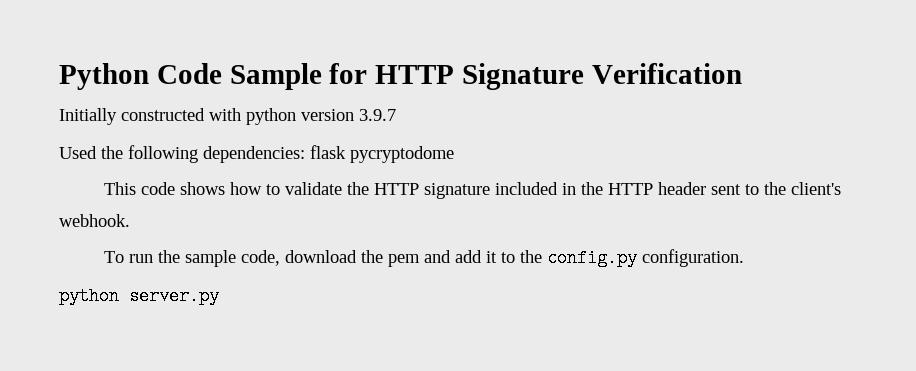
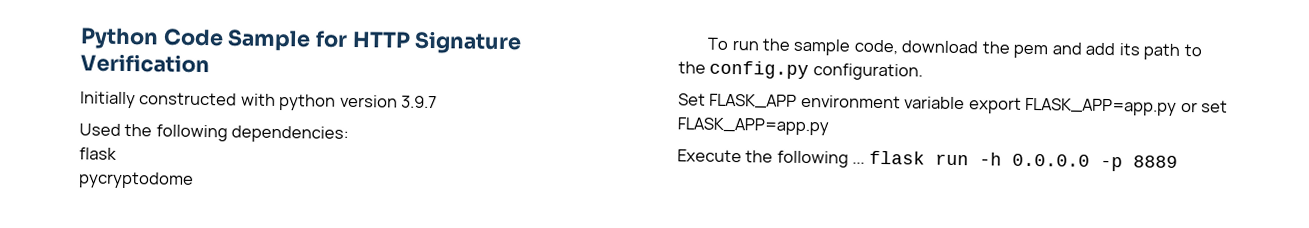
[310,145,346,159] flask -> [79,147,117,160] // flask //
[104,182,842,199] [59,214,130,227] // This code shows how to validate the HTTP signature included in the HTTP header sent to the client's webhook. -> (194, 180) none
[486,251,498,263] it -> [1118,43,1181,60] its path
[59,287,219,305] python server.py -> [678,93,1229,116] [677,117,829,136] [677,149,1178,172] Set FLASK_APP environment variable export FLASK_APP=app.py or set FLASK_APP=app.py // Execute the following ... flask run -h 0.0.0.0 -p 8889

